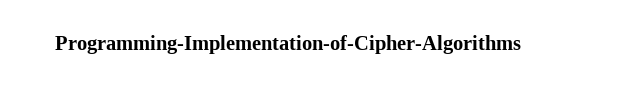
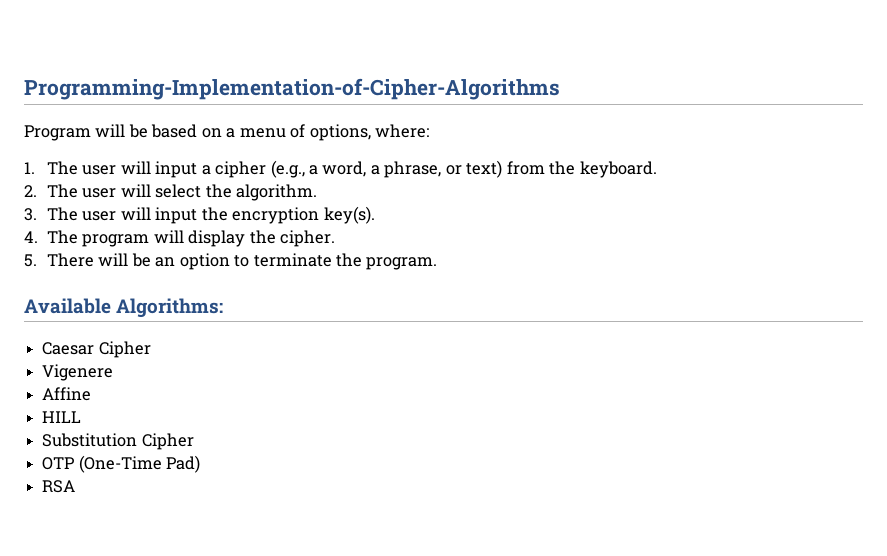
(521, 44) none -> [24,124,430,141] [24,160,657,178] [24,184,318,201] [24,206,375,224] [24,230,336,247] [24,253,438,270] [24,298,224,318] [42,341,151,358] [42,364,114,381] [42,387,92,401] [42,411,82,423] [42,433,194,450] [42,455,201,473] [42,480,76,493] // Program will be based on a menu of options, where: // 1. The user will input a cipher (e.g., a word, a phrase, or text) from the keyboard. // 2. The user will select the algorithm. // 3. The user will input the encryption key(s). // 4. The program will display the cipher. // 5. There will be an option to terminate the program. // Available Algorithms: // Caesar Cipher // Vigenere // Affine // HILL // Substitution Cipher // OTP (One-Time Pad) // RSA

